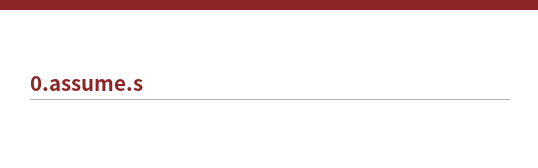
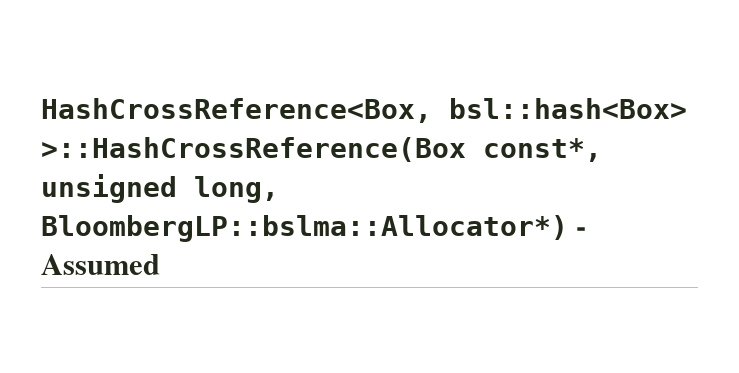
[30,76,143,91] 0.assume.s -> [41,98,687,123] [41,137,602,162] [41,174,279,203] [41,215,587,242] [41,254,160,275] HashCrossReference<Box, bsl::hash<Box> >::HashCrossReference(Box const*, unsigned long, BloombergLP::bslma::Allocator*) - Assumed

